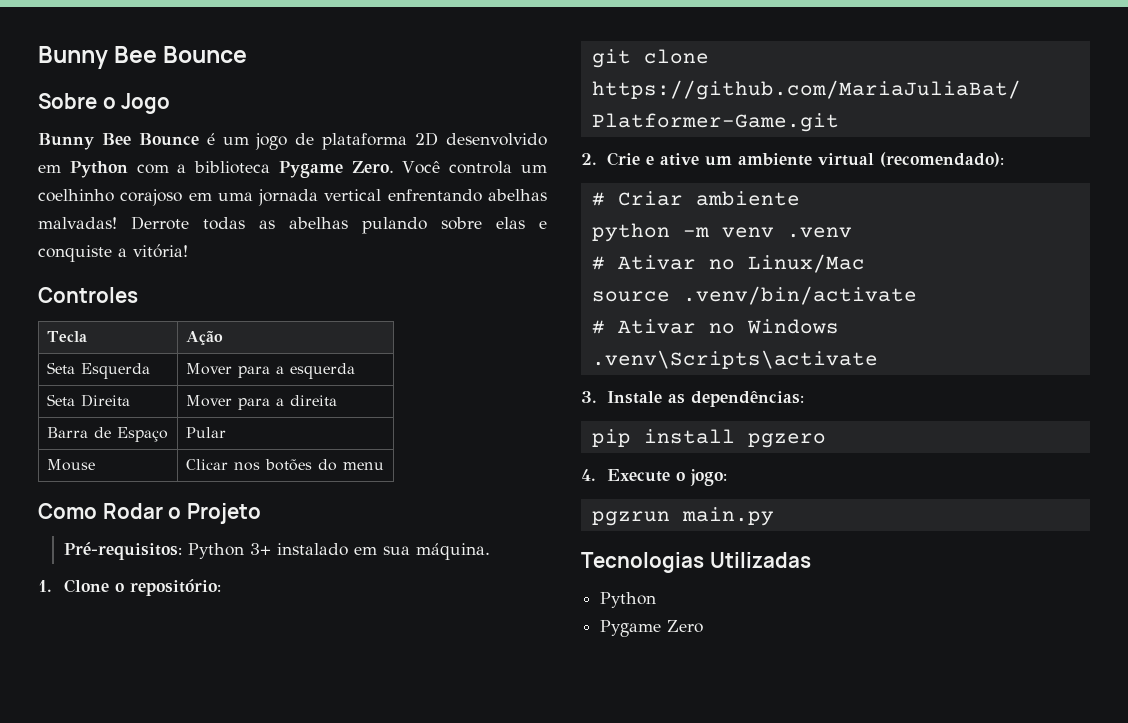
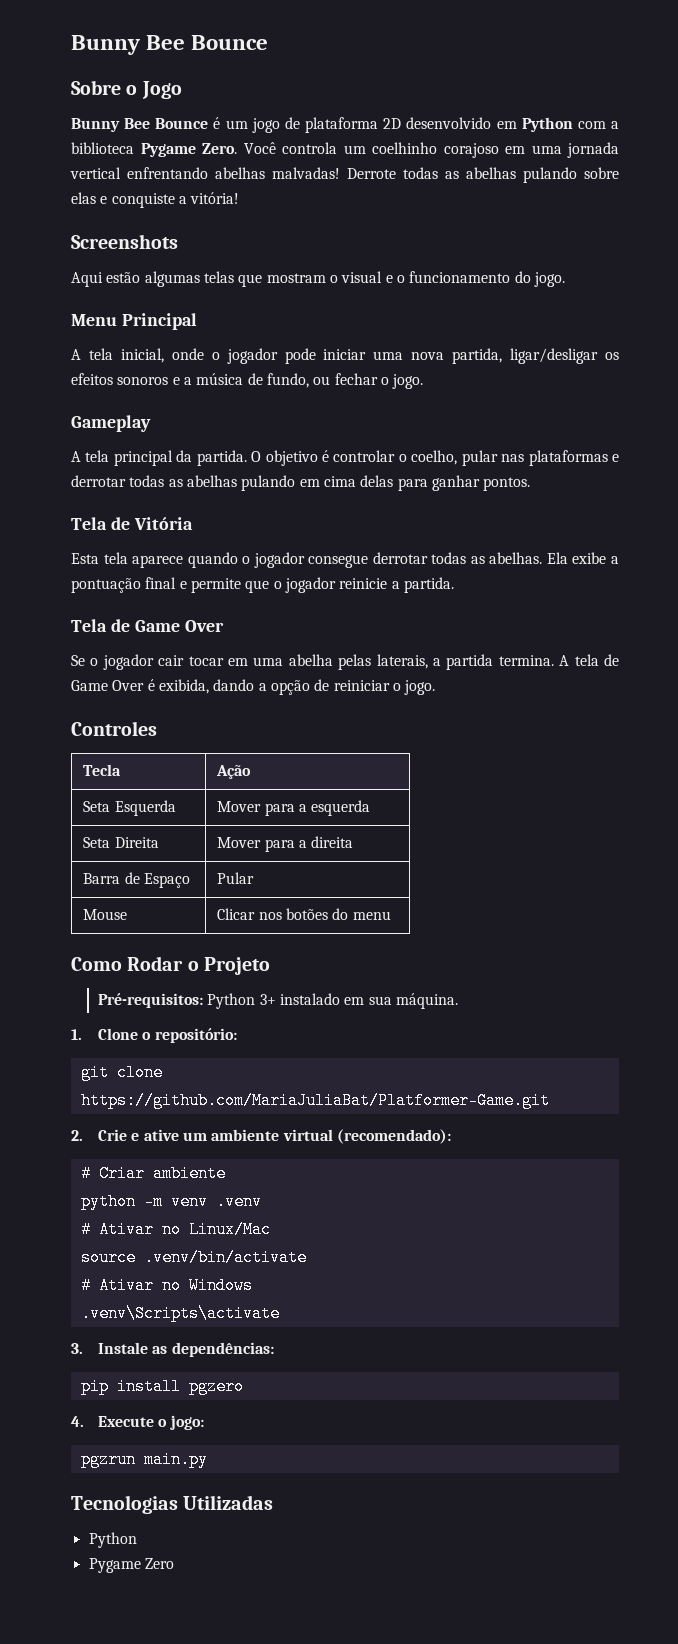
(188, 251) none -> [71,234,178,249] [71,271,565,287] [71,313,197,330] [71,348,619,364] [71,373,424,389] [71,415,151,432] [71,450,620,466] [71,475,531,491] [71,517,193,530] [71,552,620,568] [71,577,454,593] [71,619,224,632] [71,654,619,670] [71,679,436,695] // Screenshots // Aqui estão algumas telas que mostram o visual e o funcionamento do jogo. // Menu Principal // A tela inicial, onde o jogador pode iniciar uma nova partida, ligar/desligar os efeitos sonoros e a música de fundo, ou fechar o jogo. // Gameplay // A tela principal da partida. O objetivo é controlar o coelho, pular nas plataformas e derrotar todas as abelhas pulando em cima delas para ganhar pontos. // Tela de Vitória // Esta tela aparece quando o jogador consegue derrotar todas as abelhas. Ela exibe a pontuação final e permite que o jogador reinicie a partida. // Tela de Game Over // Se o jogador cair tocar em uma abelha pelas laterais, a partida termina. A tela de Game Over é exibida, dando a opção de reiniciar o jogo.

